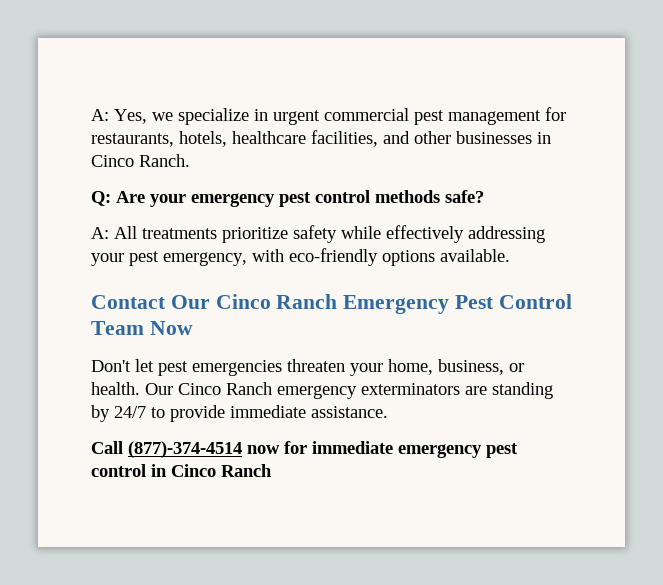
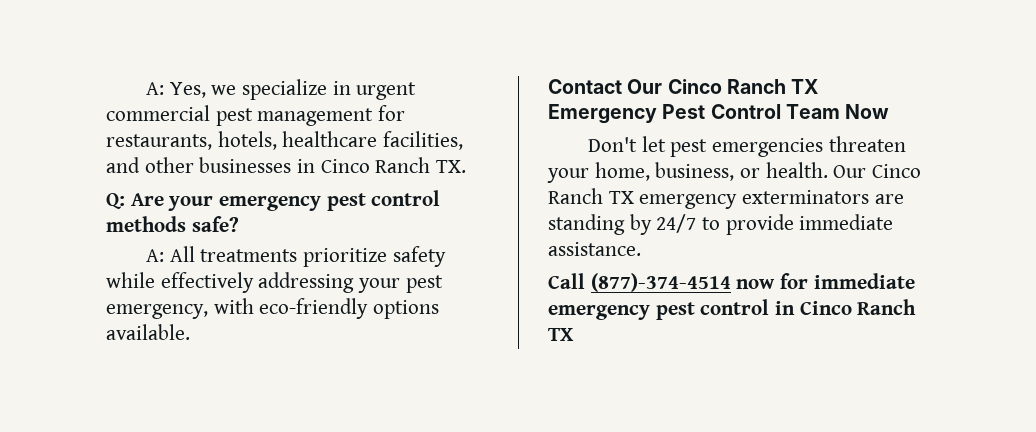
[139,154,190,167] Ranch. -> [375,157,467,173] Ranch TX.
(338, 301) none -> [791,79,819,94] TX
(272, 388) none -> [608,191,634,204] TX
(272, 470) none -> [548,328,574,341] TX

